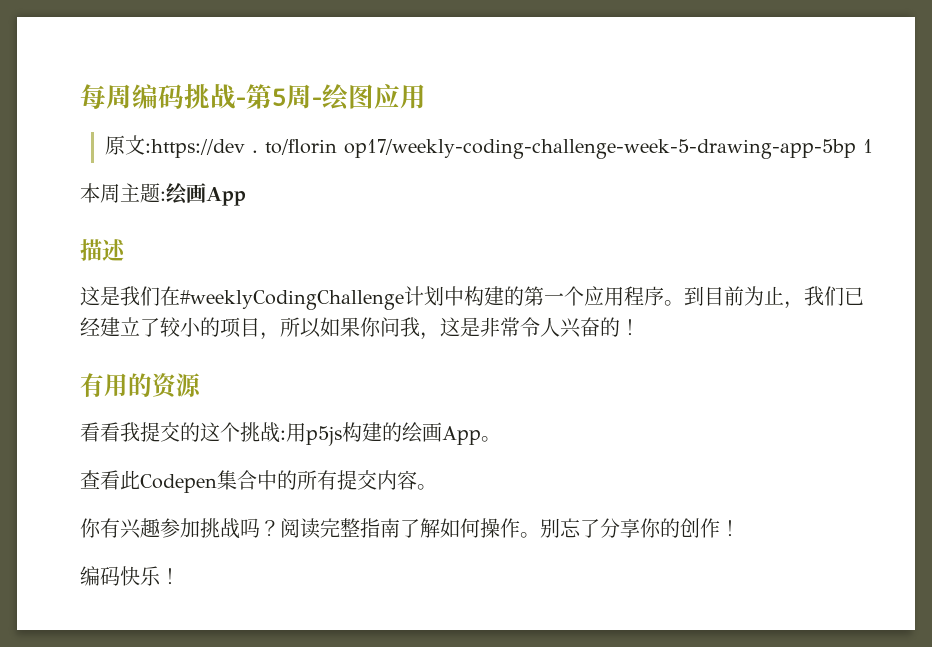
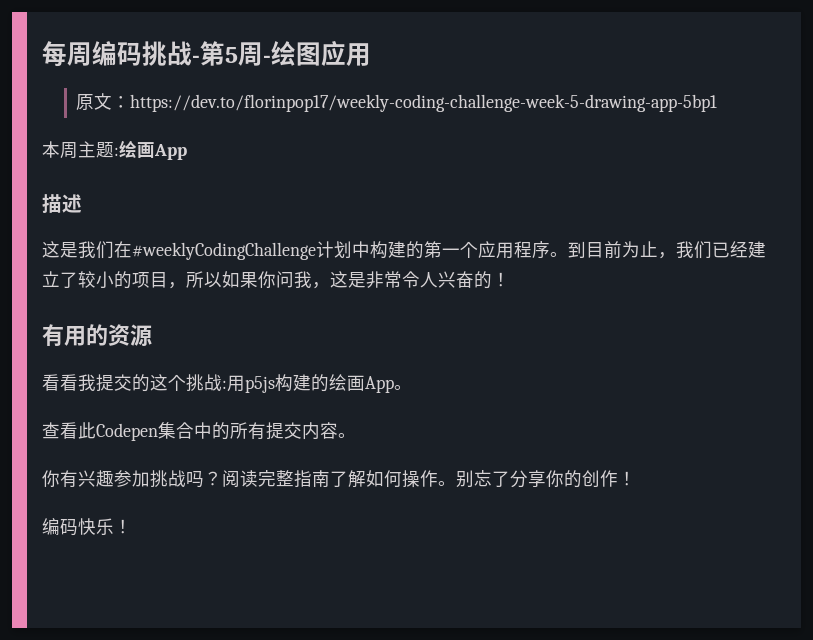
[144,139,873,159] :https://dev . to/florin op17/weekly-coding-challenge-week-5-drawing-app-5bp 1 -> [112,94,718,112] ：https://dev.to/florinpop17/weekly-coding-challenge-week-5-drawing-app-5bp1

